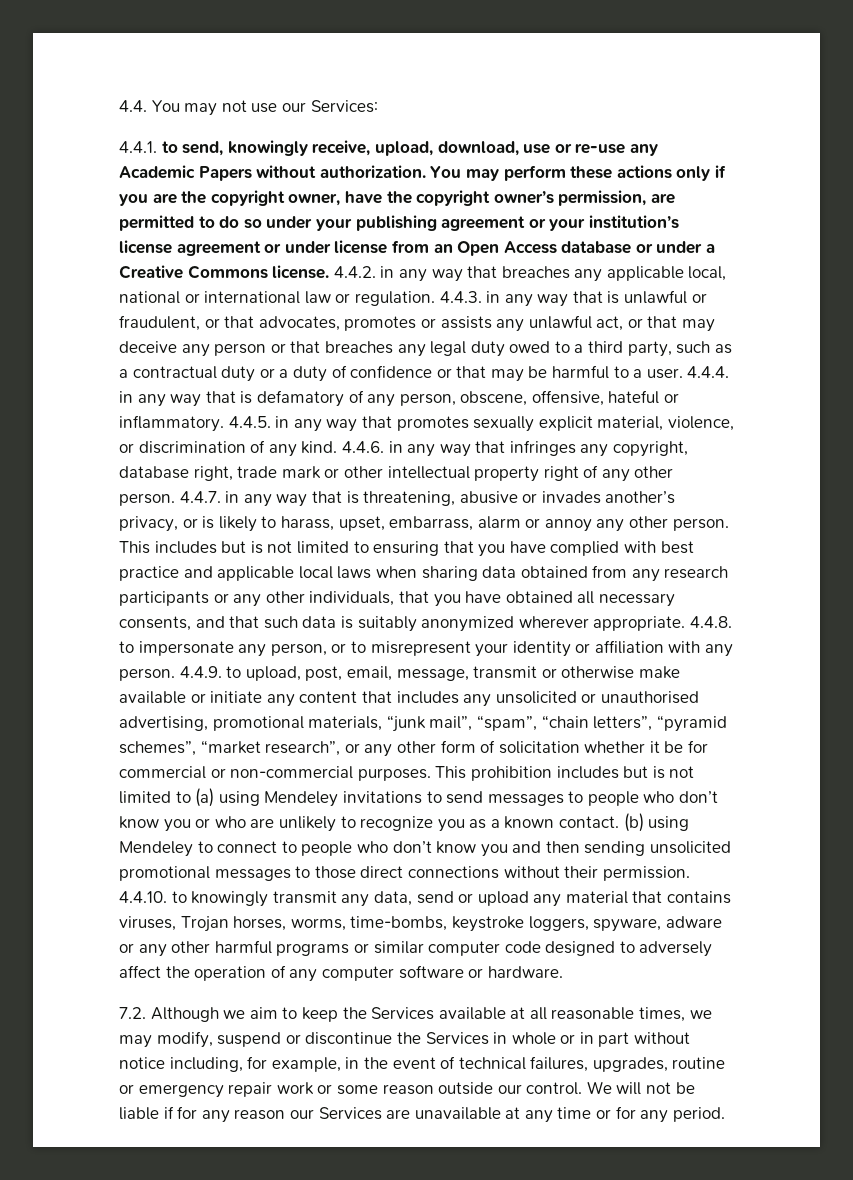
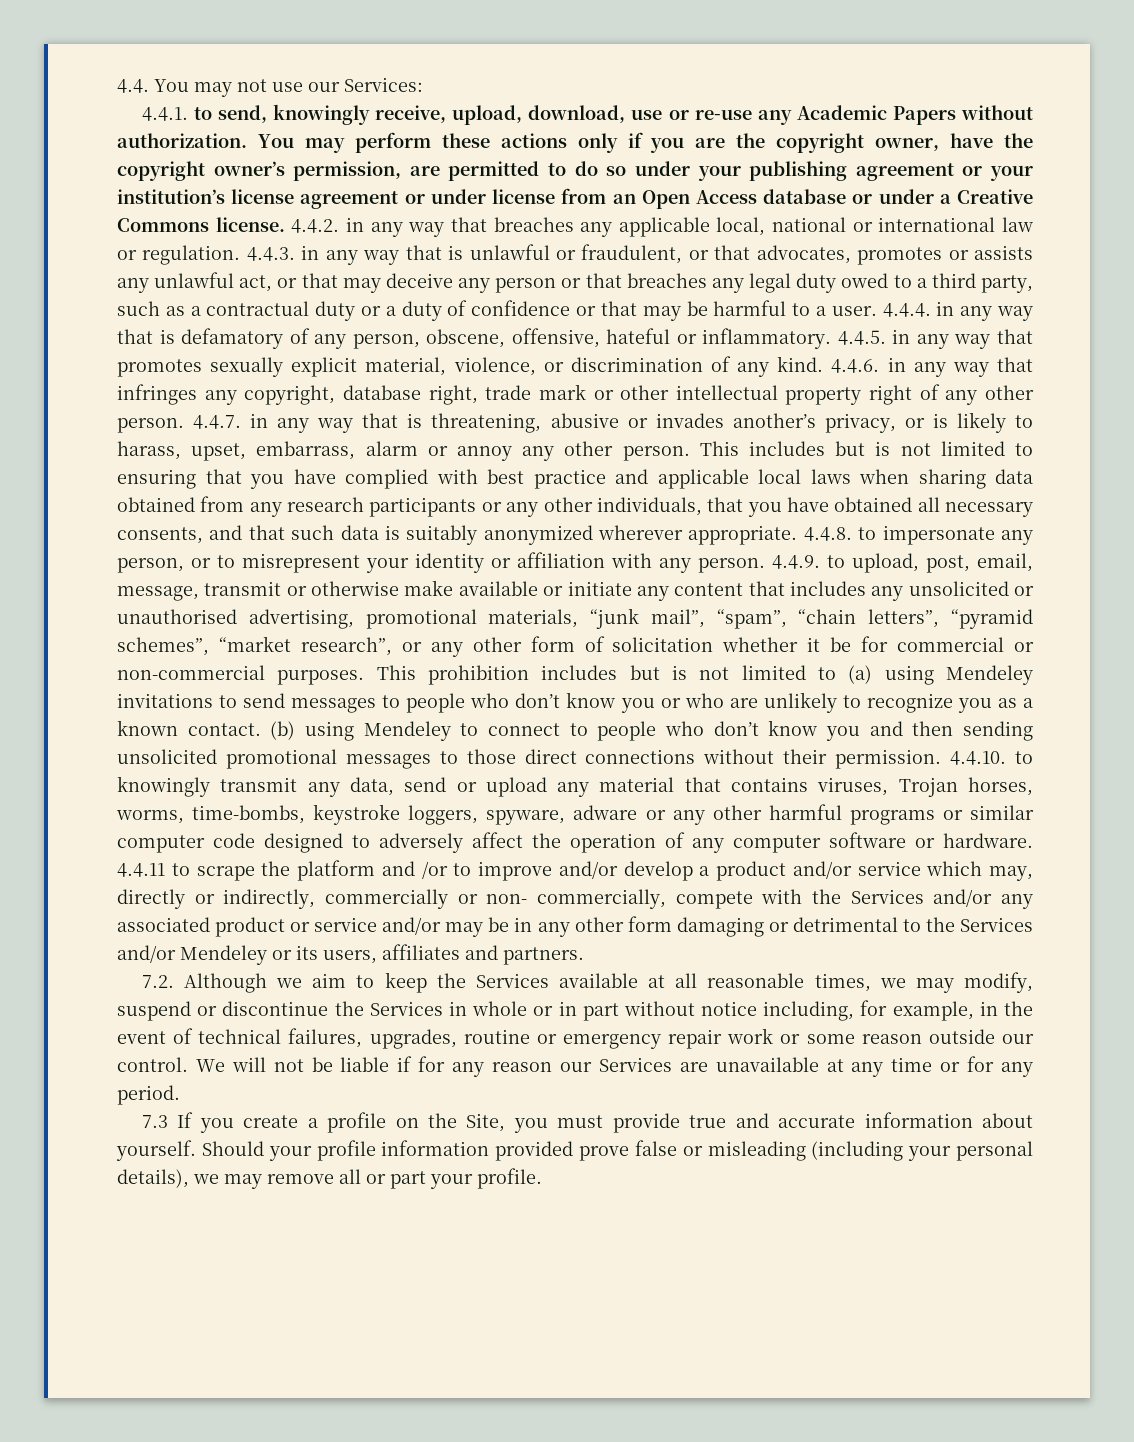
(563, 972) none -> [117,860,1033,881] [117,889,1033,909] [117,916,1033,937] [117,944,584,965] 4.4.11 to scrape the platform and /or to improve and/or develop a product and/or service which may, directly or indirectly, commercially or non- commercially, compete with the Services and/or any associated product or service and/or may be in any other form damaging or detrimental to the Services and/or Mendeley or its users, affiliates and partners.
(725, 1114) none -> [141,1112,1033,1133] [116,1140,1033,1161] [117,1168,542,1189] // 7.3 If you create a profile on the Site, you must provide true and accurate information about yourself. Should your profile information provided prove false or misleading (including your personal details), we may remove all or part your profile.

